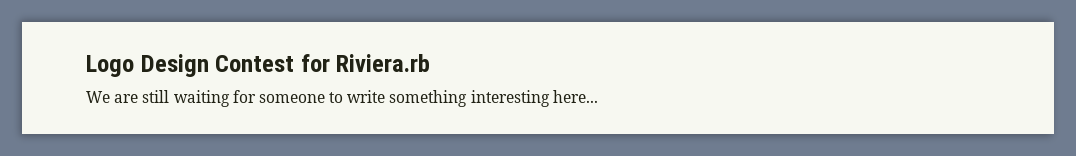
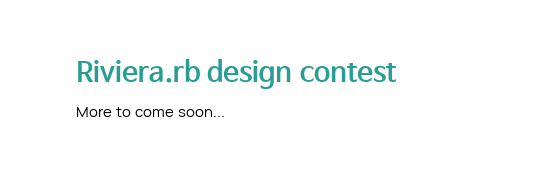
[86,54,431,77] [86,90,598,107] Logo Design Contest for Riviera.rb // We are still waiting for someone to write something interesting here... -> [76,59,396,89] [76,107,226,117] Riviera.rb design contest // More to come soon...

